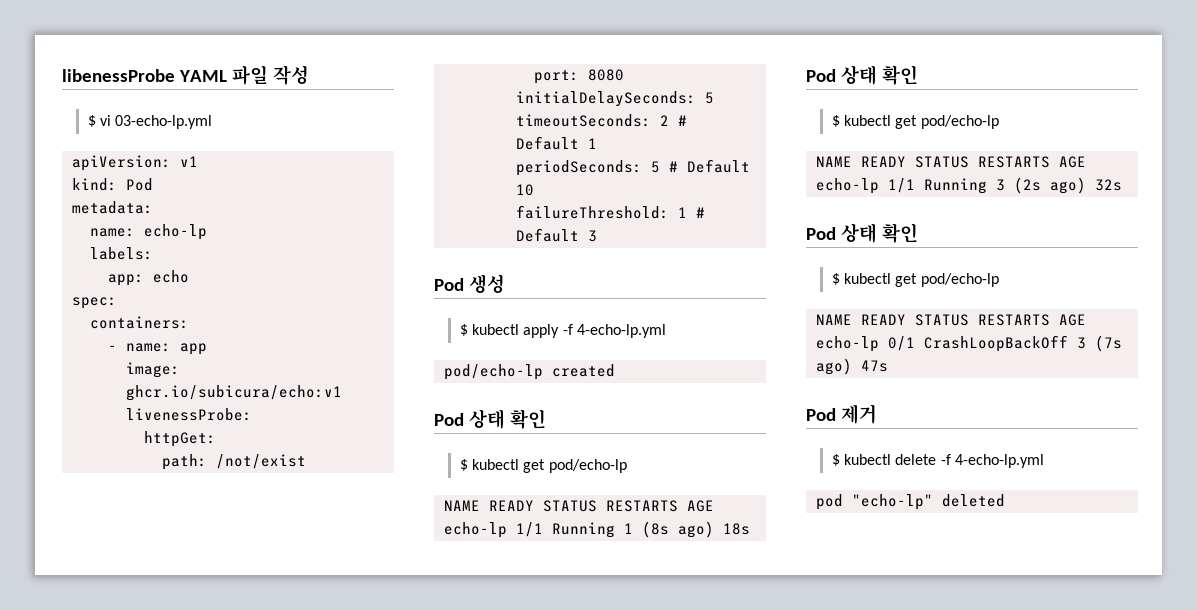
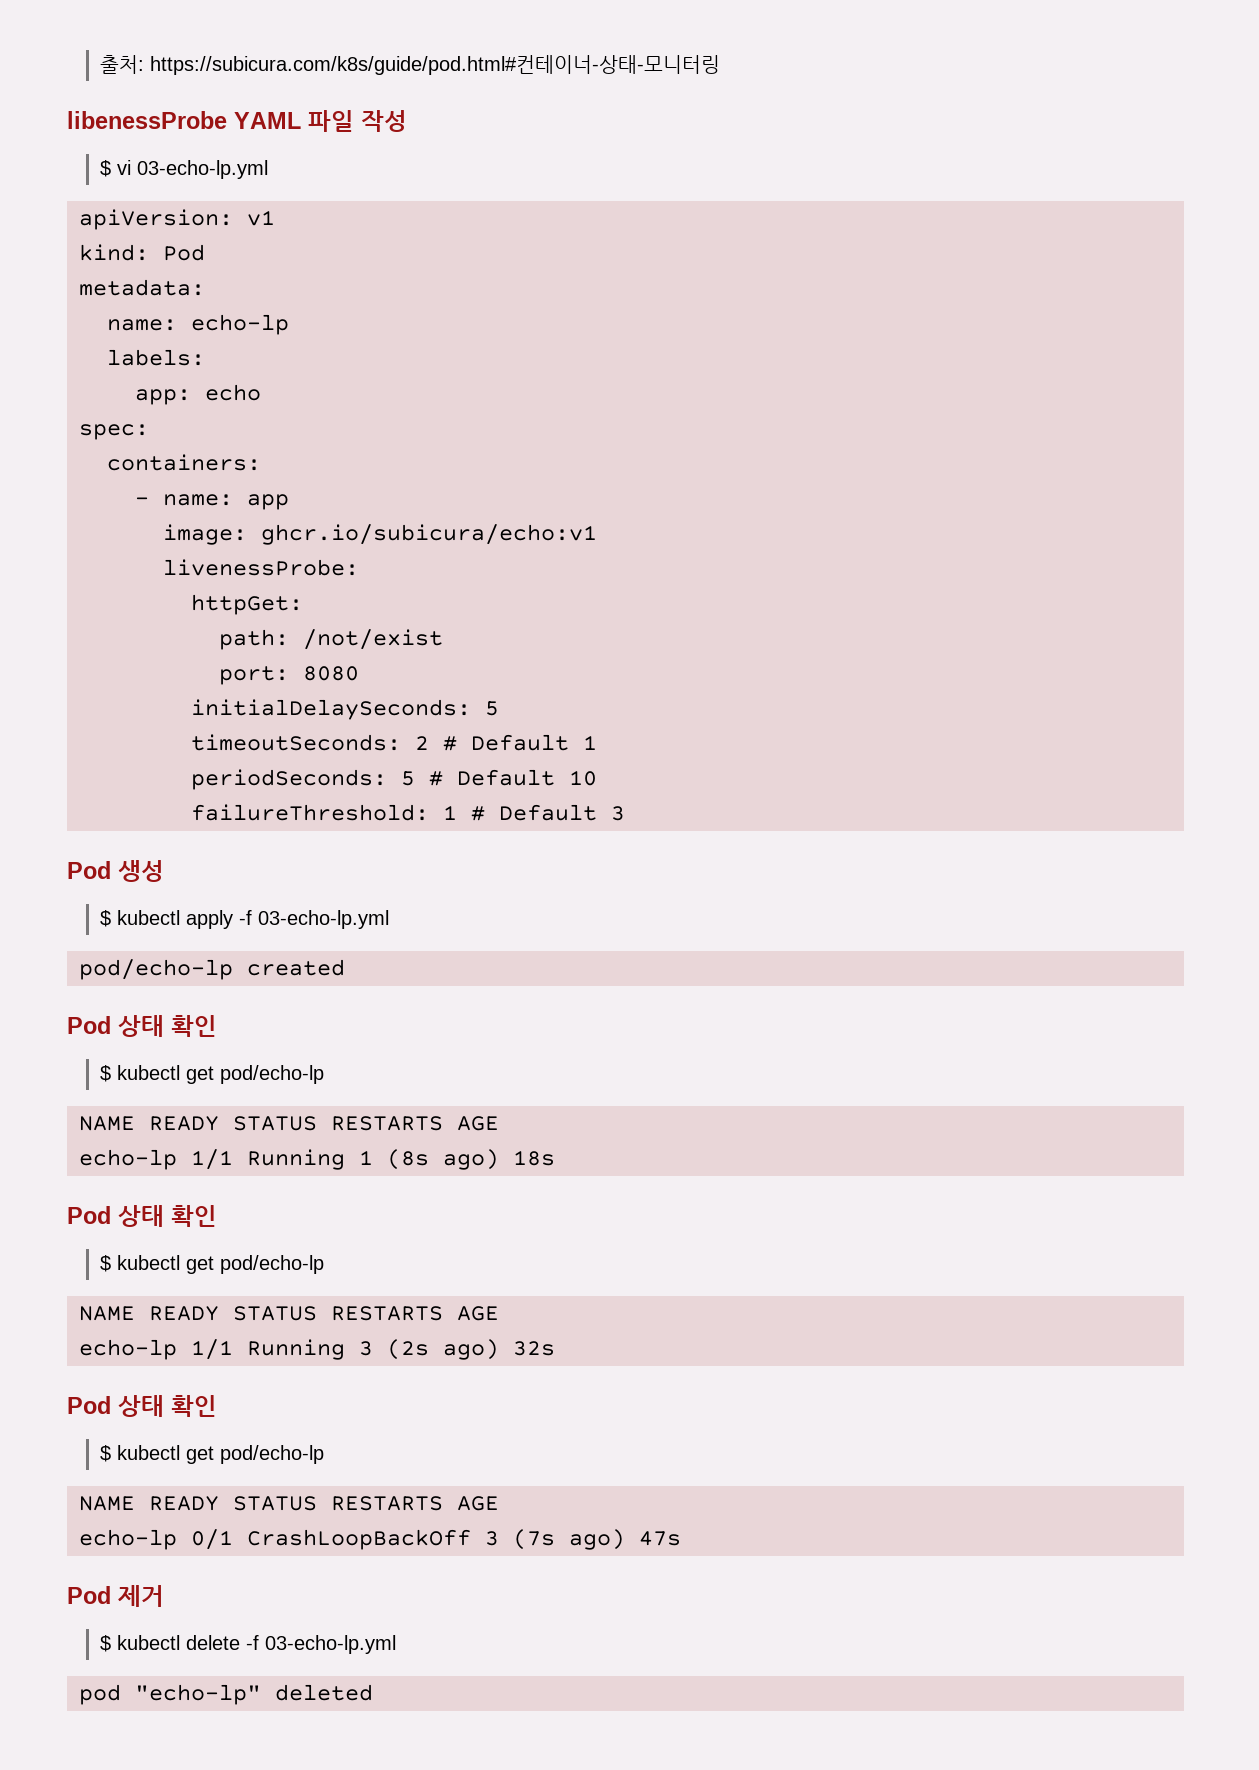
(62, 75) none -> [100,55,721,75] 출처: https://subicura.com/k8s/guide/pod.html#컨테이너-상태-모니터링 //
[576,324,666,338] 4-echo-lp.yml -> [258,910,390,929] 03-echo-lp.yml
[954,454,1044,468] 4-echo-lp.yml -> [265,1635,397,1654] 03-echo-lp.yml

